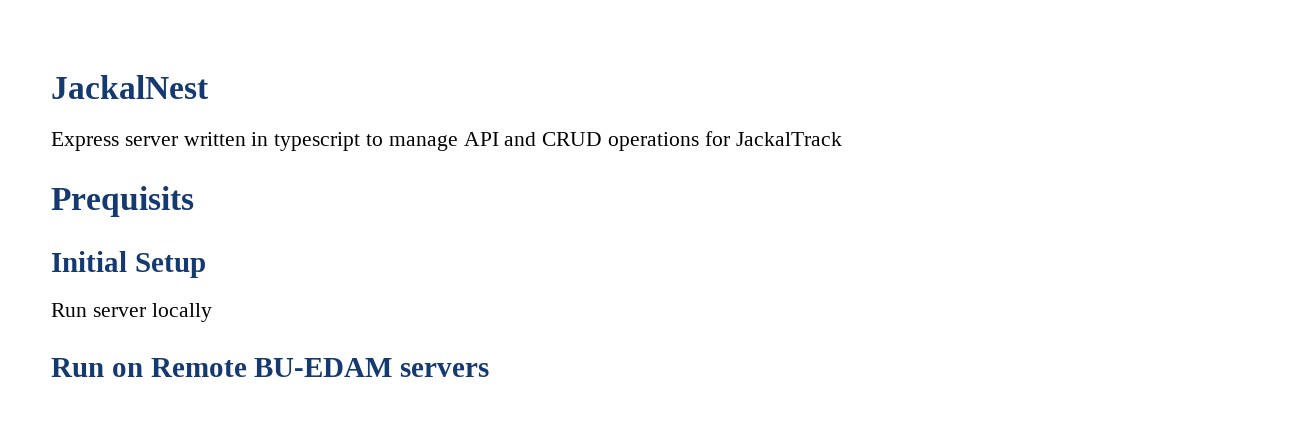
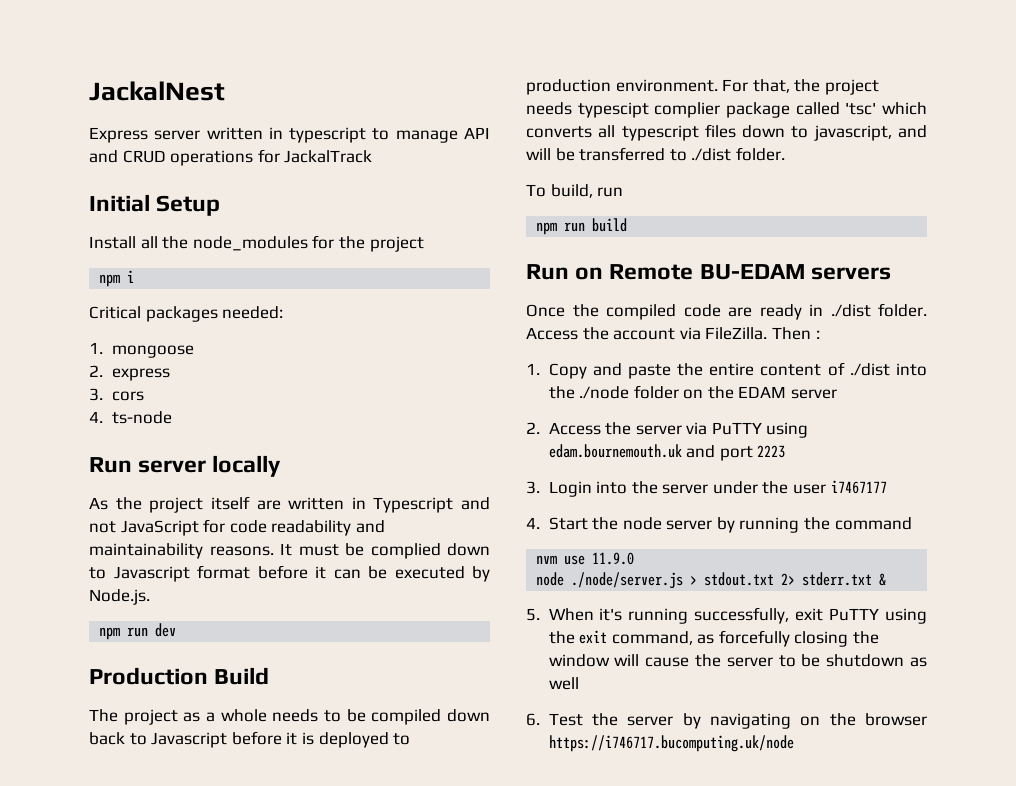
[51,186,194,217] // Prequisits -> (373, 156) none
[51,303,212,322] Run server locally -> [89,235,424,252] [99,270,135,287] [89,306,284,322] [89,342,194,358] [89,365,170,381] [89,388,144,401] [89,411,172,424] [89,455,282,477] [89,496,490,513] [89,519,385,536] [89,543,490,559] [89,565,490,582] [89,589,150,605] [99,623,177,640] [89,667,270,685] [89,709,490,725] [89,731,411,748] [526,79,879,95] [526,102,927,118] [526,124,927,141] [526,147,785,161] [526,184,624,198] [536,218,628,235] Install all the node_modules for the project // npm i // Critical packages needed: // 1. mongoose // 2. express // 3. cors // 4. ts-node // Run server locally // As the project itself are written in Typescript and not JavaScript for code readability and maintainability reasons. It must be complied down to Javascript format before it can be executed by Node.js. // npm run dev // Production Build // The project as a whole needs to be compiled down back to Javascript before it is deployed to production environment. For that, the project needs typescipt complier package called 'tsc' which converts all typescript files down to javascript, and will be transferred to ./dist folder. // To build, run // npm run build
(490, 370) none -> [526,303,927,320] [526,327,820,340] [526,362,927,379] [548,385,838,399] [526,422,809,438] [548,444,786,461] [526,480,887,497] [526,517,912,533] [536,552,635,565] [536,572,887,589] [526,607,927,624] [548,630,880,647] [548,654,927,667] [548,677,579,690] [526,713,927,729] [548,735,794,752] // Once the compiled code are ready in ./dist folder. Access the account via FileZilla. Then : // 1. Copy and paste the entire content of ./dist into the ./node folder on the EDAM server // 2. Access the server via PuTTY using edam.bournemouth.uk and port 2223 // 3. Login into the server under the user i7467177 // 4. Start the node server by running the command // nvm use 11.9.0 // node ./node/server.js > stdout.txt 2> stderr.txt & // 5. When it's running successfully, exit PuTTY using the exit command, as forcefully closing the window will cause the server to be shutdown as well // 6. Test the server by navigating on the browser https://i746717.bucomputing.uk/node

